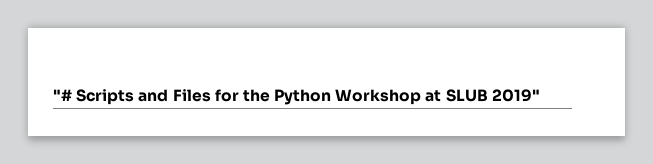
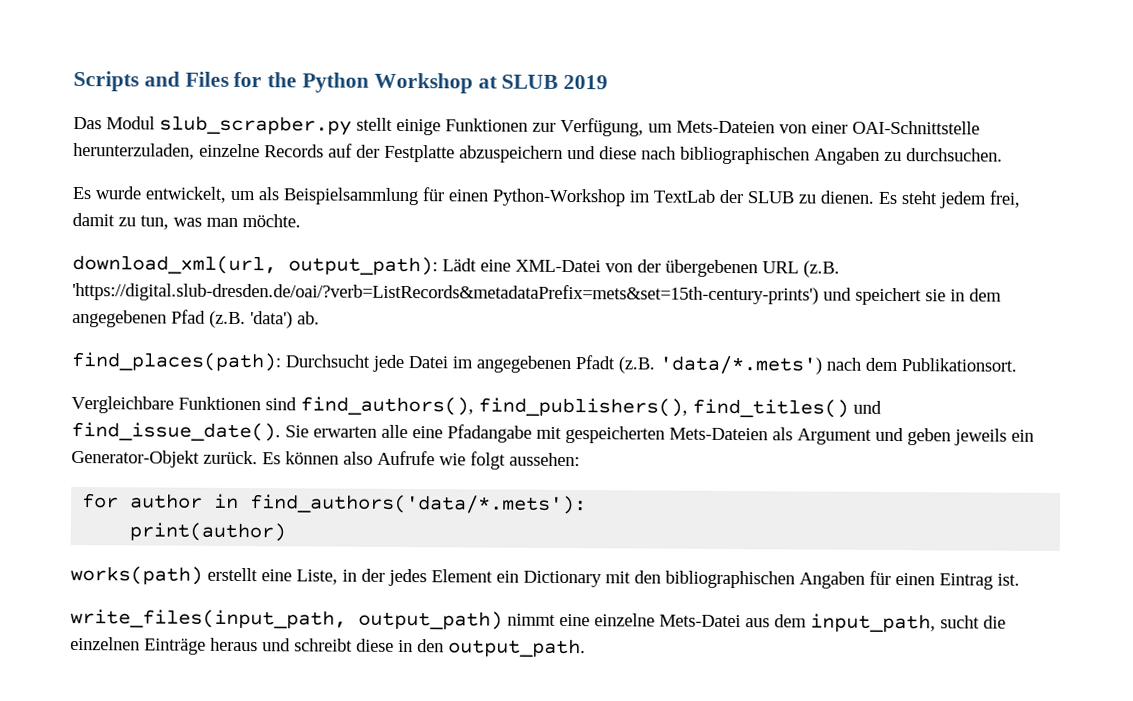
[53,89,72,101] "# -> (73, 81) none
[491,89,540,102] 2019" -> [563,74,609,90] [73,115,980,137] [73,142,1003,165] [72,186,1020,209] [72,212,301,230] [72,254,840,278] [72,281,1002,306] [72,309,320,329] [71,351,1017,375] [71,395,882,418] [71,421,1034,446] [71,449,580,470] [82,493,588,515] [129,522,287,542] [70,565,1020,590] [70,608,1006,633] [70,636,586,658] 2019 // Das Modul slub_scrapber.py stellt einige Funktionen zur Verfügung, um Mets-Dateien von einer OAI-Schnittstelle herunterzuladen, einzelne Records auf der Festplatte abzuspeichern und diese nach bibliographischen Angaben zu durchsuchen. // Es wurde entwickelt, um als Beispielsammlung für einen Python-Workshop im TextLab der SLUB zu dienen. Es steht jedem frei, damit zu tun, was man möchte. // download_xml(url, output_path): Lädt eine XML-Datei von der übergebenen URL (z.B. 'https://digital.slub-dresden.de/oai/?verb=ListRecords&metadataPrefix=mets&set=15th-century-prints') und speichert sie in dem angegebenen Pfad (z.B. 'data') ab. // find_places(path): Durchsucht jede Datei im angegebenen Pfadt (z.B. 'data/*.mets') nach dem Publikationsort. // Vergleichbare Funktionen sind find_authors(), find_publishers(), find_titles() und find_issue_date(). Sie erwarten alle eine Pfadangabe mit gespeicherten Mets-Dateien als Argument und geben jeweils ein Generator-Objekt zurück. Es können also Aufrufe wie folgt aussehen: // for author in find_authors('data/*.mets'): // print(author) // works(path) erstellt eine Liste, in der jedes Element ein Dictionary mit den bibliographischen Angaben für einen Eintrag ist. // write_files(input_path, output_path) nimmt eine einzelne Mets-Datei aus dem input_path, sucht die einzelnen Einträge heraus und schreibt diese in den output_path.

